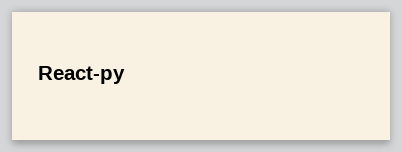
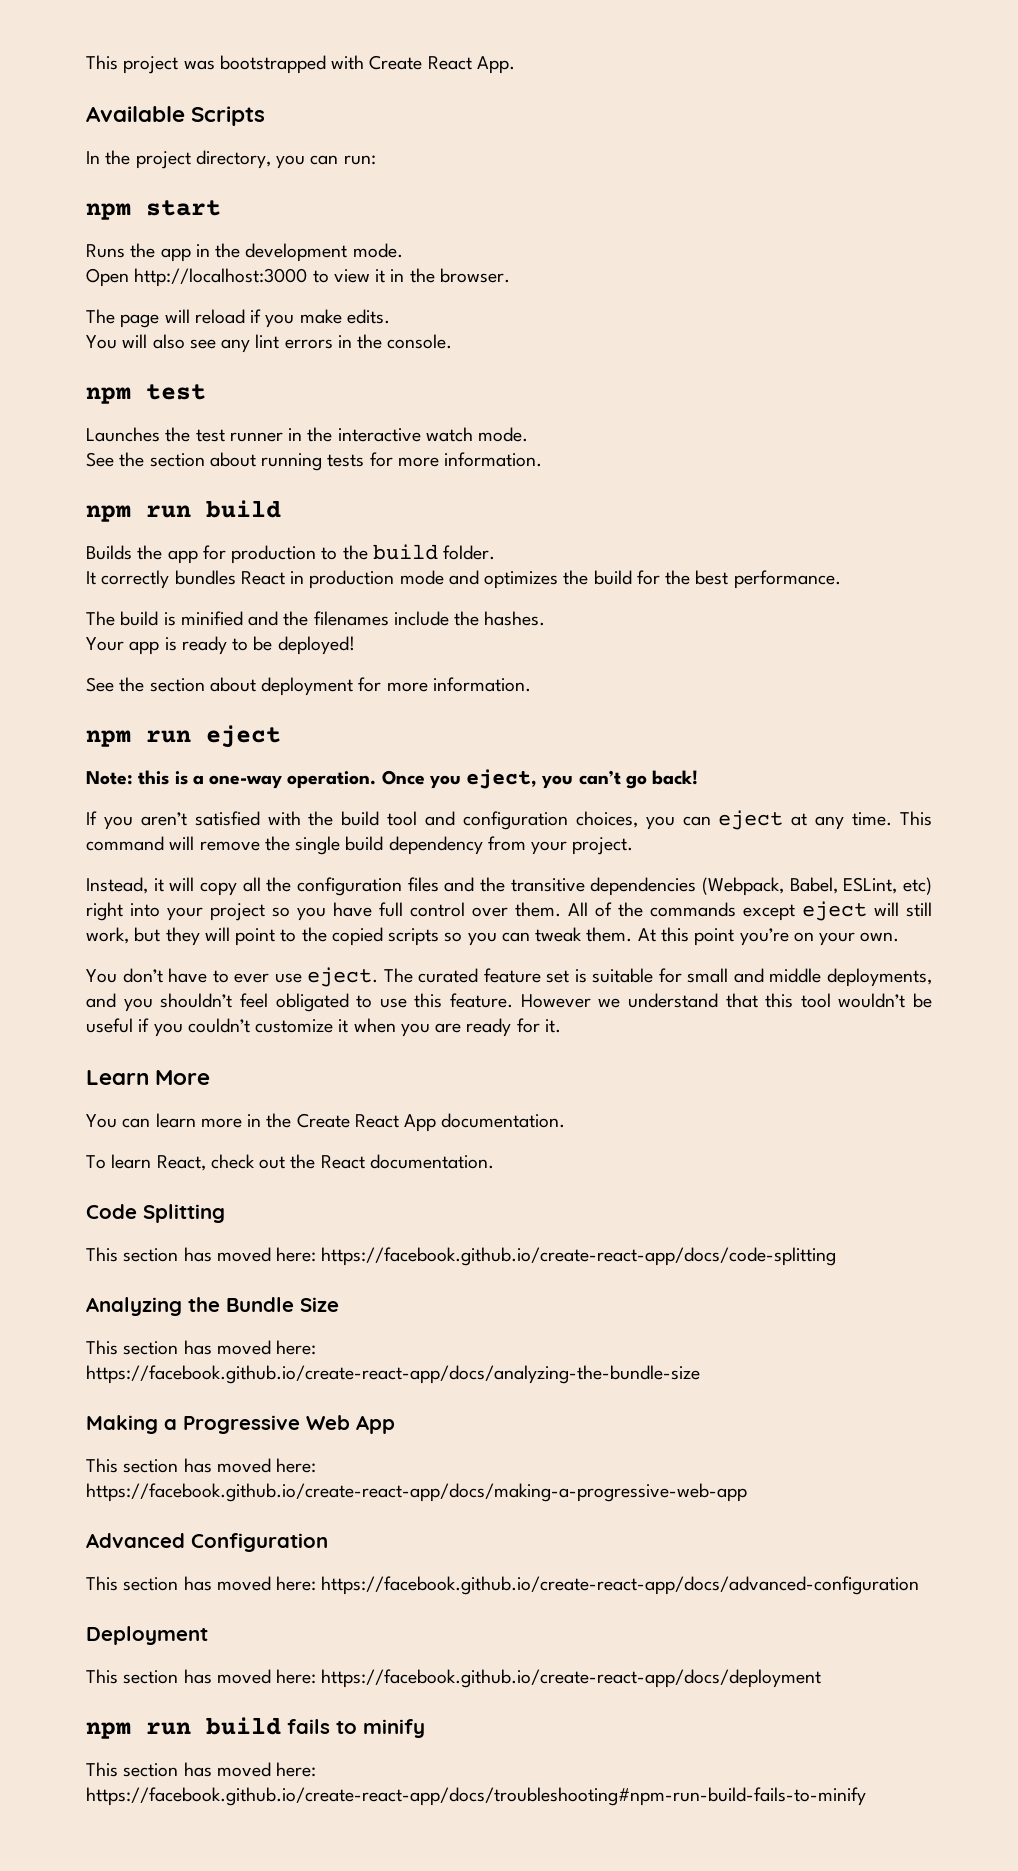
[38,66,125,84] React-py -> [86,55,515,74] [86,106,266,126] [86,150,376,169] [86,200,221,220] [86,243,403,262] [86,268,510,287] [86,309,390,328] [86,334,453,353] [86,384,206,404] [86,427,529,442] [86,452,543,471] [86,500,281,522] [86,544,496,564] [86,570,841,589] [86,611,546,626] [86,636,355,655] [86,677,531,696] [86,725,281,748] [86,769,699,789] [86,810,932,830] [86,836,634,855] [86,877,932,896] [86,901,932,921] [86,927,900,946] [86,967,932,987] [86,993,932,1012] [86,1018,561,1037] [86,1070,211,1085] [86,1113,566,1132] [86,1154,494,1171] [86,1204,225,1223] [86,1247,837,1266] [86,1297,339,1316] [86,1340,317,1355] [86,1365,700,1384] [86,1415,395,1434] [86,1458,317,1473] [86,1483,747,1502] [86,1533,328,1552] [86,1576,920,1595] [86,1626,208,1645] [86,1669,822,1688] [86,1717,425,1739] [86,1762,317,1777] [86,1787,866,1806] This project was bootstrapped with Create React App. // Available Scripts // In the project directory, you can run: // npm start // Runs the app in the development mode. // Open http://localhost:3000 to view it in the browser. // The page will reload if you make edits. // You will also see any lint errors in the console. // npm test // Launches the test runner in the interactive watch mode. // See the section about running tests for more information. // npm run build // Builds the app for production to the build folder. // It correctly bundles React in production mode and optimizes the build for the best performance. // The build is minified and the filenames include the hashes. // Your app is ready to be deployed! // See the section about deployment for more information. // npm run eject // Note: this is a one-way operation. Once you eject, you can’t go back! // If you aren’t satisfied with the build tool and configuration choices, you can eject at any time. This command will remove the single build dependency from your project. // Instead, it will copy all the configuration files and the transitive dependencies (Webpack, Babel, ESLint, etc) right into your project so you have full control over them. All of the commands except eject will still work, but they will point to the copied scripts so you can tweak them. At this point you’re on your own. // You don’t have to ever use eject. The curated feature set is suitable for small and middle deployments, and you shouldn’t feel obligated to use this feature. However we understand that this tool wouldn’t be useful if you couldn’t customize it when you are ready for it. // Learn More // You can learn more in the Create React App documentation. // To learn React, check out the React documentation. // Code Splitting // This section has moved here: https://facebook.github.io/create-react-app/docs/code-splitting // Analyzing the Bundle Size // This section has moved here: https://facebook.github.io/create-react-app/docs/analyzing-the-bundle-size // Making a Progressive Web App // This section has moved here: https://facebook.github.io/create-react-app/docs/making-a-progressive-web-app // Advanced Configuration // This section has moved here: https://facebook.github.io/create-react-app/docs/advanced-configuration // Deployment // This section has moved here: https://facebook.github.io/create-react-app/docs/deployment // npm run build fails to minify // This section has moved here: https://facebook.github.io/create-react-app/docs/troubleshooting#npm-run-build-fails-to-minify

